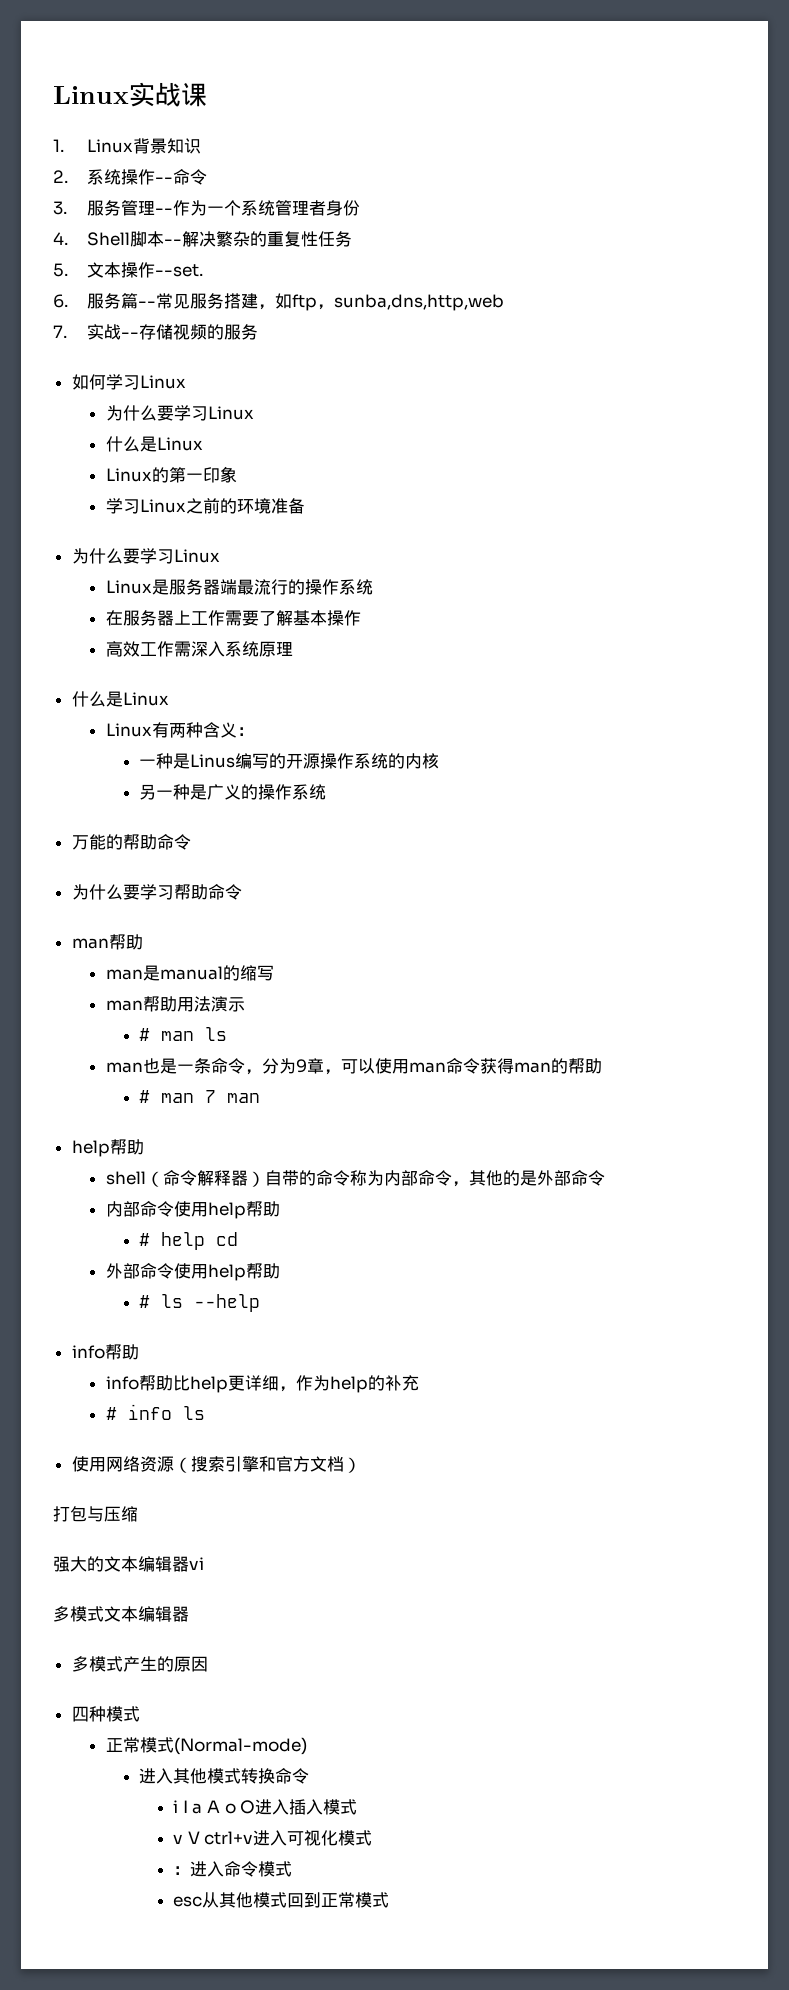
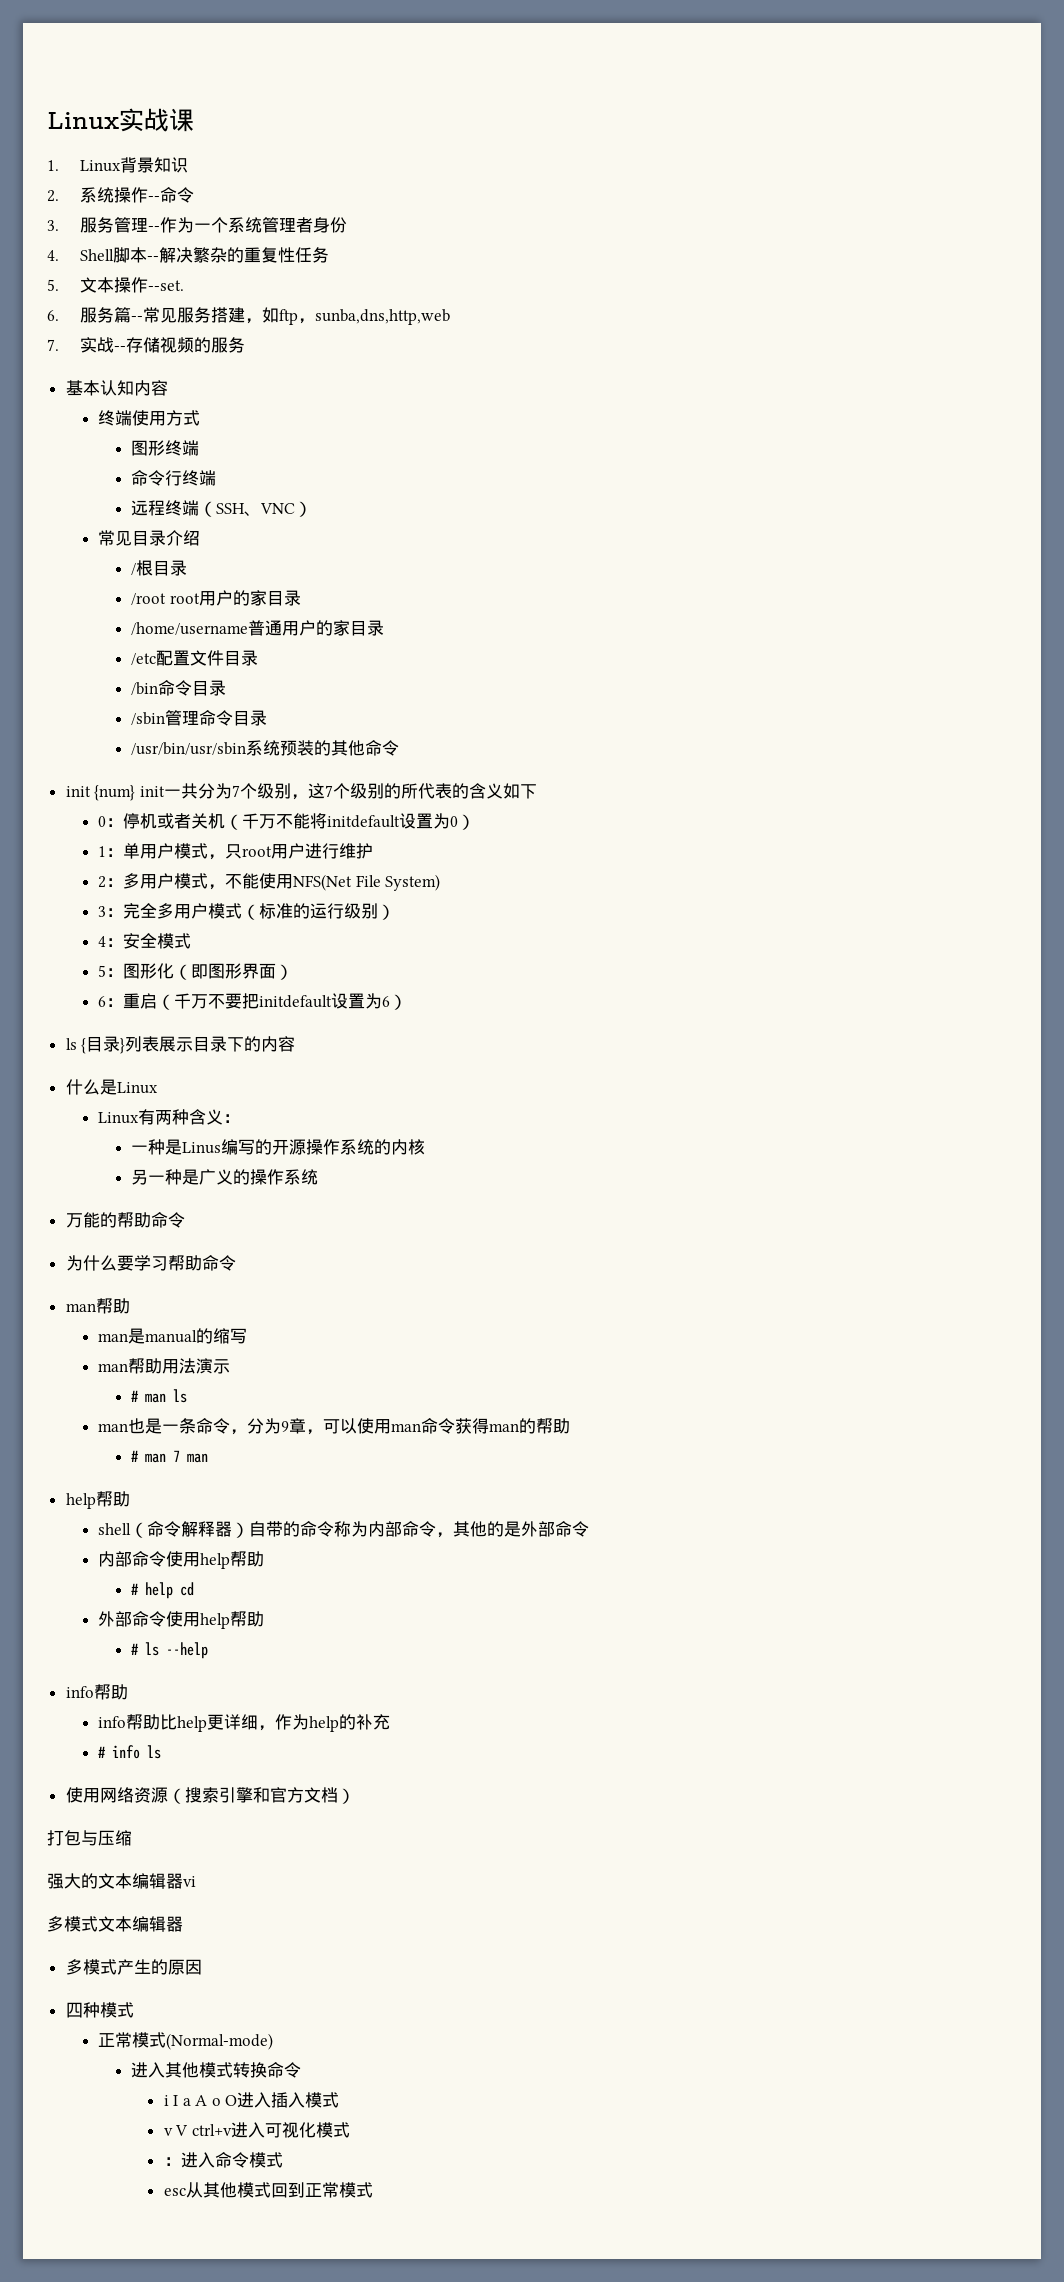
[71,374,186,390] [105,405,254,421] [105,436,203,452] [105,466,237,483] [105,498,305,514] [71,548,220,564] [105,579,373,595] [105,610,361,626] [105,641,293,657] 如何学习Linux // 为什么要学习Linux // 什么是Linux // Linux的第一印象 // 学习Linux之前的环境准备 // 为什么要学习Linux // Linux是服务器端最流行的操作系统 // 在服务器上工作需要了解基本操作 // 高效工作需深入系统原理 -> [65,380,168,396] [98,410,201,426] [130,440,199,456] [130,470,216,486] [130,500,312,517] [98,530,201,546] [130,560,187,576] [130,590,301,606] [130,620,384,636] [130,650,258,666] [130,680,226,696] [130,710,267,726] [130,740,399,756] [65,783,537,801] [98,813,476,830] [98,843,374,860] [98,873,441,891] [98,903,396,920] [98,933,192,949] [98,963,294,980] [98,993,408,1010] [65,1036,296,1054] 基本认知内容 // 终端使用方式 // 图形终端 // 命令行终端 // 远程终端（SSH、VNC） // 常见目录介绍 // /根目录 // /root root用户的家目录 // /home/username普通用户的家目录 // /etc配置文件目录 // /bin命令目录 // /sbin管理命令目录 // /usr/bin/usr/sbin系统预装的其他命令 // init {num} init一共分为7个级别，这7个级别的所代表的含义如下 // 0：停机或者关机（千万不能将initdefault设置为0） // 1：单用户模式，只root用户进行维护 // 2：多用户模式，不能使用NFS(Net File System) // 3：完全多用户模式（标准的运行级别） // 4：安全模式 // 5：图形化（即图形界面） // 6：重启（千万不要把initdefault设置为6） // ls {目录}列表展示目录下的内容

